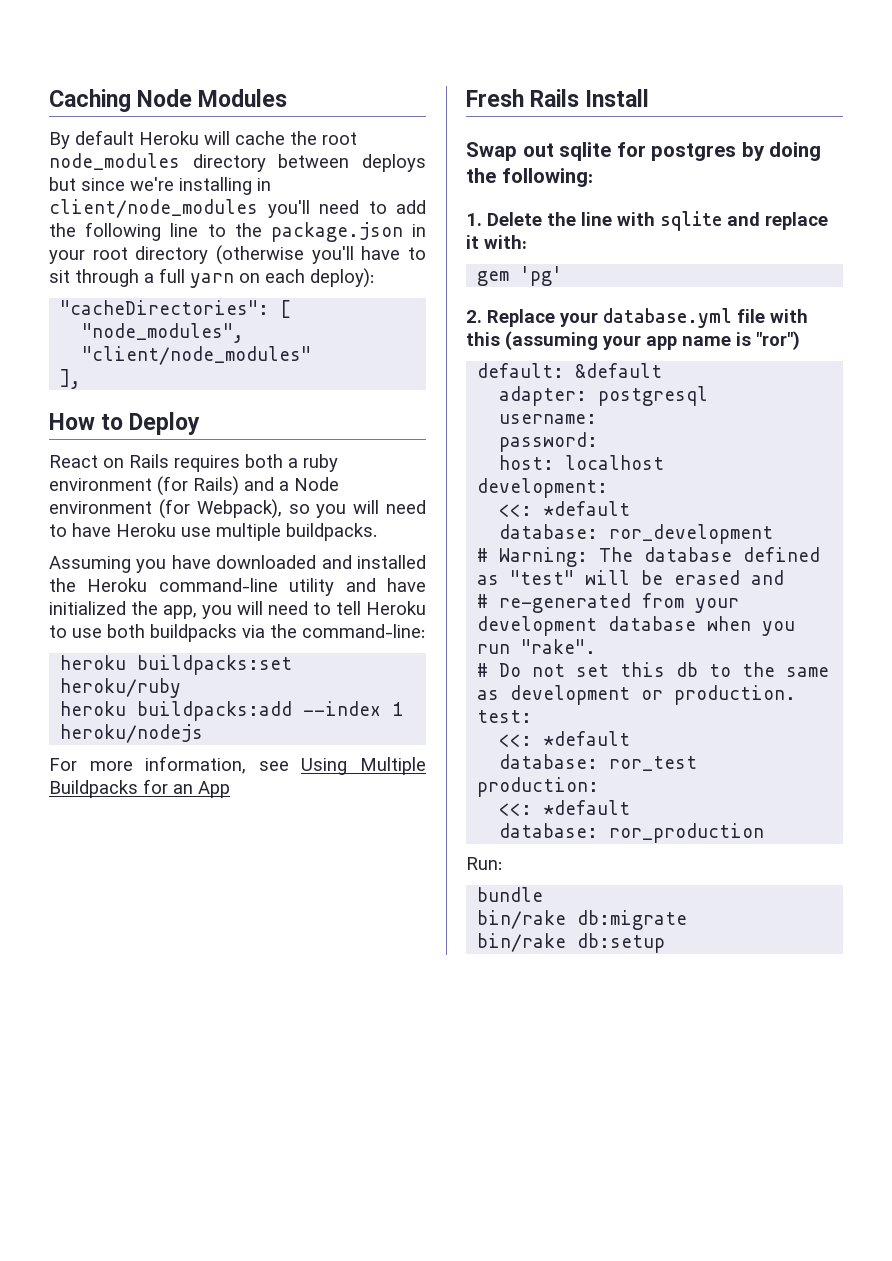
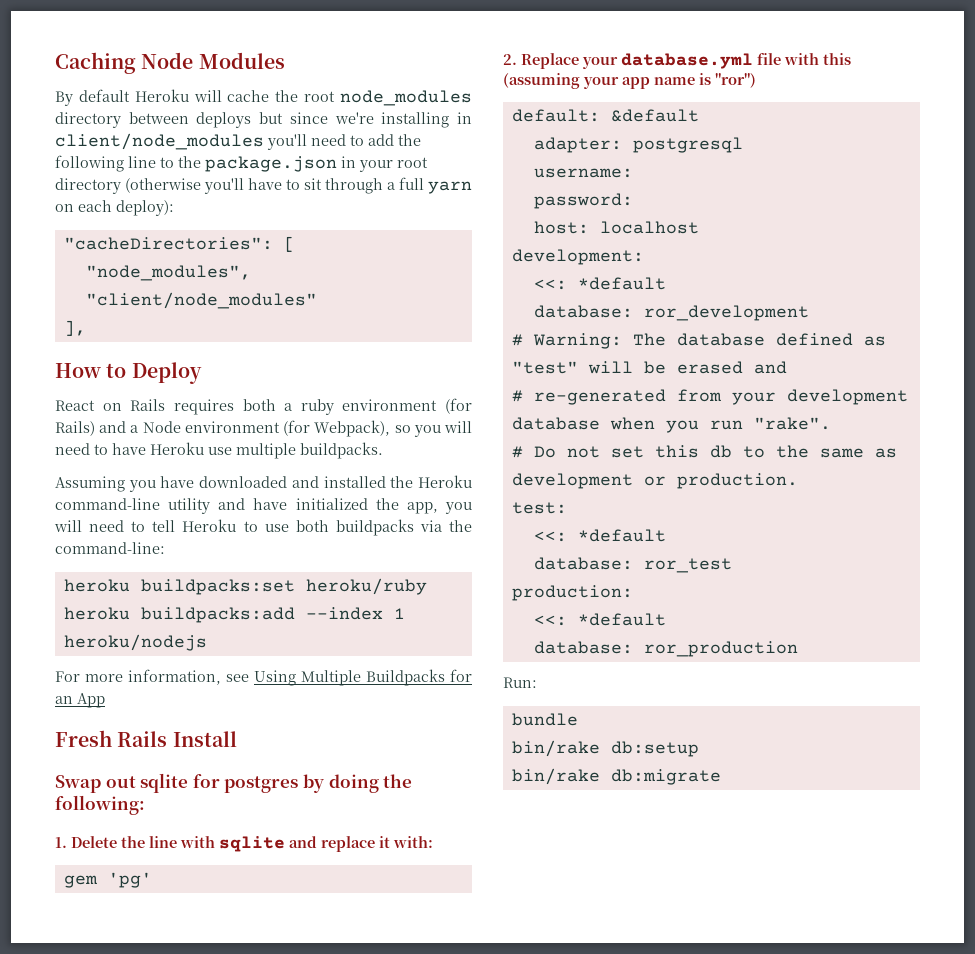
[577,910,688,930] [477,933,666,953] db:migrate // bin/rake db:setup -> [610,741,699,757] [511,768,721,785] db:setup // bin/rake db:migrate

